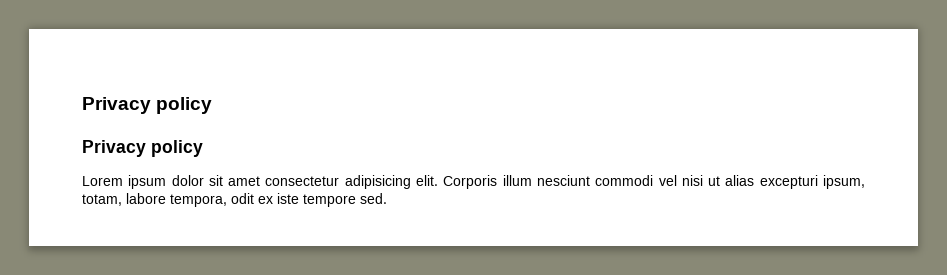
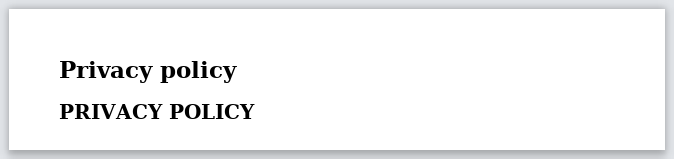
[82,97,213,114] [82,140,203,157] [82,175,865,189] [82,193,387,207] Privacy policy // Privacy policy // Lorem ipsum dolor sit amet consectetur adipisicing elit. Corporis illum nesciunt commodi vel nisi ut alias excepturi ipsum, totam, labore tempora, odit ex iste tempore sed. -> [59,61,237,83] [59,104,255,119] Privacy policy // PRIVACY POLICY

